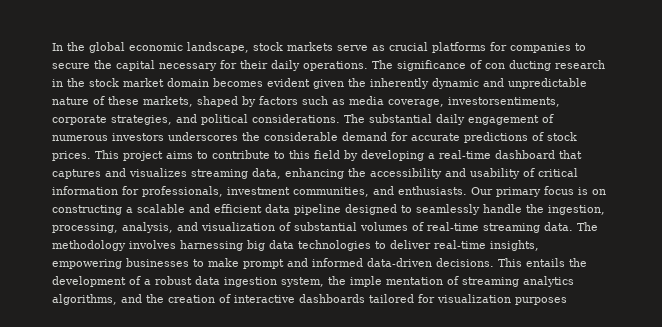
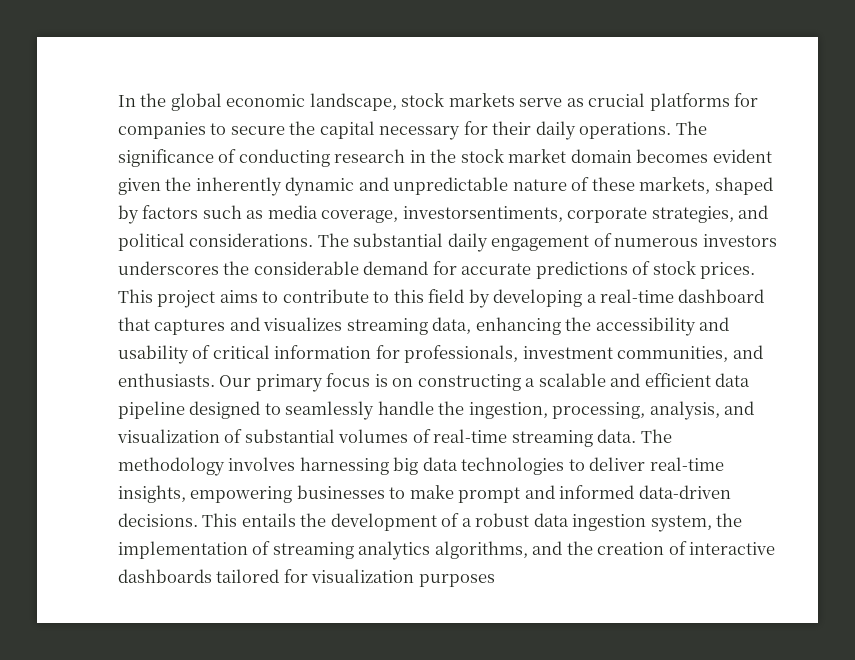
[485,60,551,71] con ducting -> [238,149,330,167] conducting
[350,276,443,287] imple mentation -> [118,541,248,559] implementation

